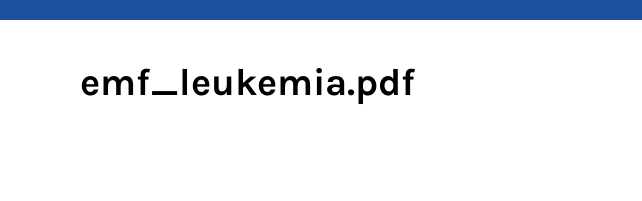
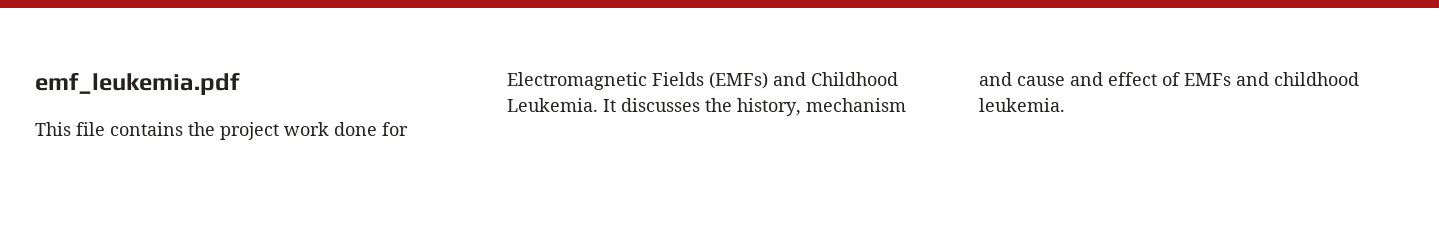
(416, 86) none -> [35,122,408,140] [507,72,898,90] [507,98,906,116] [979,72,1359,86] [979,98,1065,112] // This file contains the project work done for Electromagnetic Fields (EMFs) and Childhood Leukemia. It discusses the history, mechanism and cause and effect of EMFs and childhood leukemia.

